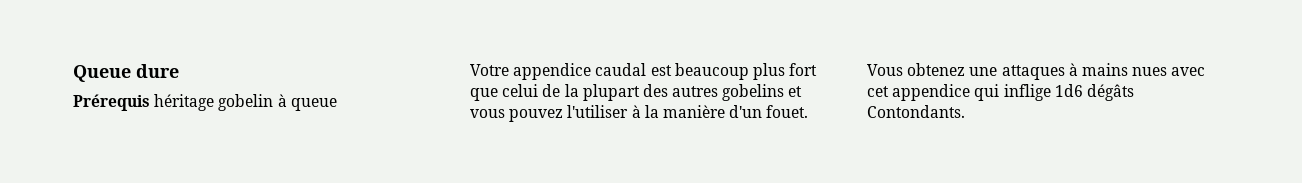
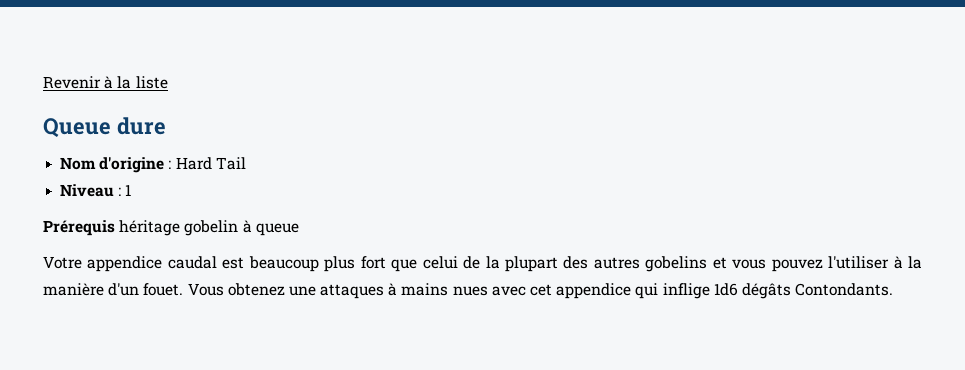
[73,64,179,82] Queue dure -> [43,76,168,89] [43,117,166,138] [60,157,246,173] [60,184,132,197] Revenir à la liste // Queue dure // Nom d'origine : Hard Tail // Niveau : 1

